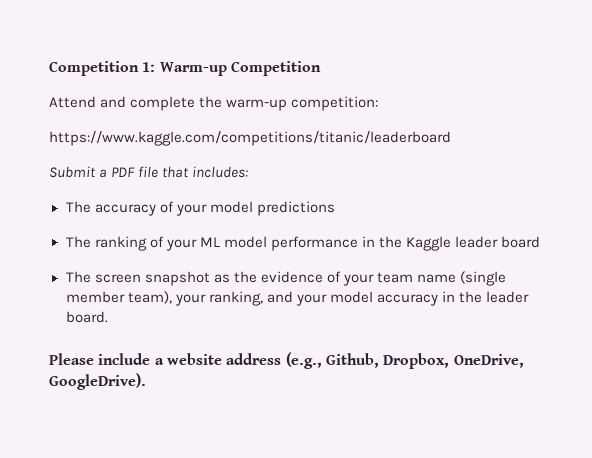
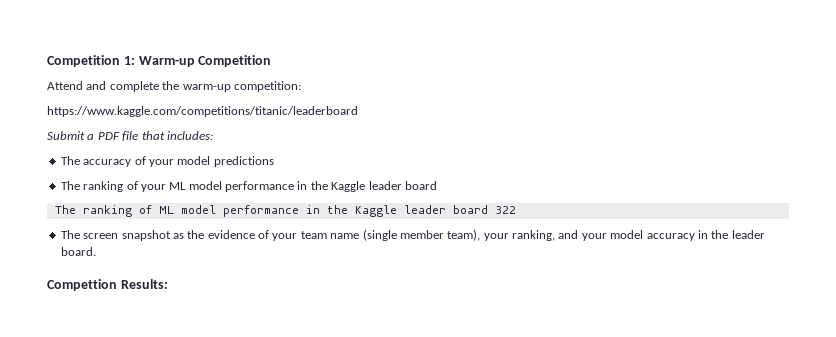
(541, 242) none -> [54,205,516,217] // The ranking of ML model performance in the Kaggle leader board 322
[49,352,524,369] [49,373,146,390] Please include a website address (e.g., Github, Dropbox, OneDrive, GoogleDrive). -> [47,279,168,291] Compettion Results:

